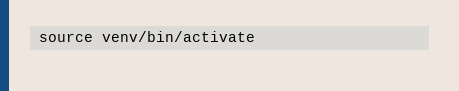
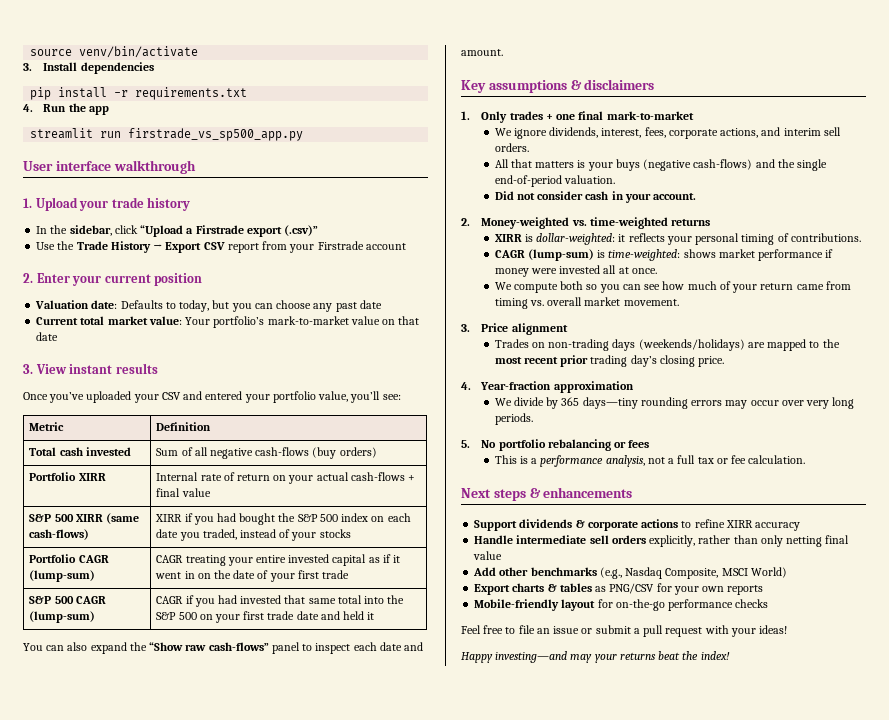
(255, 36) none -> [23,62,154,74] [30,87,248,100] [23,103,109,115] [30,128,304,141] [23,160,196,174] [23,197,191,211] [36,225,319,237] [36,241,406,253] [23,273,203,286] [35,300,382,312] [36,316,420,328] [36,332,59,341] [23,363,158,374] [23,391,401,403] [29,422,65,431] [156,422,212,431] [29,447,131,456] [156,447,377,459] [29,472,106,481] [156,472,416,484] [156,488,211,497] [29,513,139,524] [29,529,90,540] [155,513,411,525] [156,529,351,541] [29,554,109,563] [29,570,96,582] [156,554,401,566] [155,570,350,582] [29,596,106,604] [29,611,96,623] [156,595,405,607] [156,611,375,623] [23,642,424,654] [461,49,503,56] [461,79,655,93] [461,111,694,123] [494,127,841,139] [494,143,529,152] [494,159,828,171] [494,175,615,187] [494,191,697,203] [461,217,711,229] [494,233,861,245] [494,249,834,261] [494,265,657,277] [494,281,851,293] [494,297,679,309] [461,323,568,335] [494,339,840,351] [494,355,725,367] [461,381,634,393] [494,397,855,409] [494,413,533,425] [461,439,650,451] [494,455,806,467] [461,487,633,501] [474,519,801,531] [474,535,850,547] [473,551,503,560] [473,567,787,579] [474,583,764,595] [474,599,769,611] [461,625,788,637] [461,651,730,663] // 3. Install dependencies // pip install -r requirements.txt // 4. Run the app // streamlit run firstrade_vs_sp500_app.py // User interface walkthrough // 1. Upload your trade history // In the sidebar, click “Upload a Firstrade export (.csv)” // Use the Trade History → Export CSV report from your Firstrade account // 2. Enter your current position // Valuation date: Defaults to today, but you can choose any past date // Current total market value: Your portfolio’s mark-to-market value on that date // 3. View instant results // Once you’ve uploaded your CSV and entered your portfolio value, you’ll see: // Metric | Definition // Total cash invested | Sum of all negative cash-flows (buy orders) // Portfolio XIRR | Internal rate of return on your actual cash-flows + final value // S&P 500 XIRR (same cash-flows) | XIRR if you had bought the S&P 500 index on each date you traded, instead of your stocks // Portfolio CAGR (lump-sum) | CAGR treating your entire invested capital as if it went in on the date of your first trade // S&P 500 CAGR (lump-sum) | CAGR if you had invested that same total into the S&P 500 on your first trade date and held it // You can also expand the “Show raw cash-flows” panel to inspect each date and amount. // Key assumptions & disclaimers // 1. Only trades + one final mark-to-market // We ignore dividends, interest, fees, corporate actions, and interim sell orders. // All that matters is your buys (negative cash-flows) and the single end-of-period valuation. // Did not consider cash in your account. // 2. Money-weighted vs. time-weighted returns // XIRR is dollar-weighted: it reflects your personal timing of contributions. // CAGR (lump-sum) is time-weighted: shows market performance if money were invested all at once. // We compute both so you can see how much of your return came from timing vs. overall market movement. // 3. Price alignment // Trades on non-trading days (weekends/holidays) are mapped to the most recent prior trading day’s closing price. // 4. Year-fraction approximation // We divide by 365 days—tiny rounding errors may occur over very long periods. // 5. No portfolio rebalancing or fees // This is a performance analysis, not a full tax or fee calculation. // Next steps & enhancements // Support dividends & corporate actions to refine XIRR accuracy // Handle intermediate sell orders explicitly, rather than only netting final value // Add other benchmarks (e.g., Nasdaq Composite, MSCI World) // Export charts & tables as PNG/CSV for your own reports // Mobile-friendly layout for on-the-go performance checks // Feel free to file an issue or submit a pull request with your ideas! // Happy investing—and may your returns beat the index!

